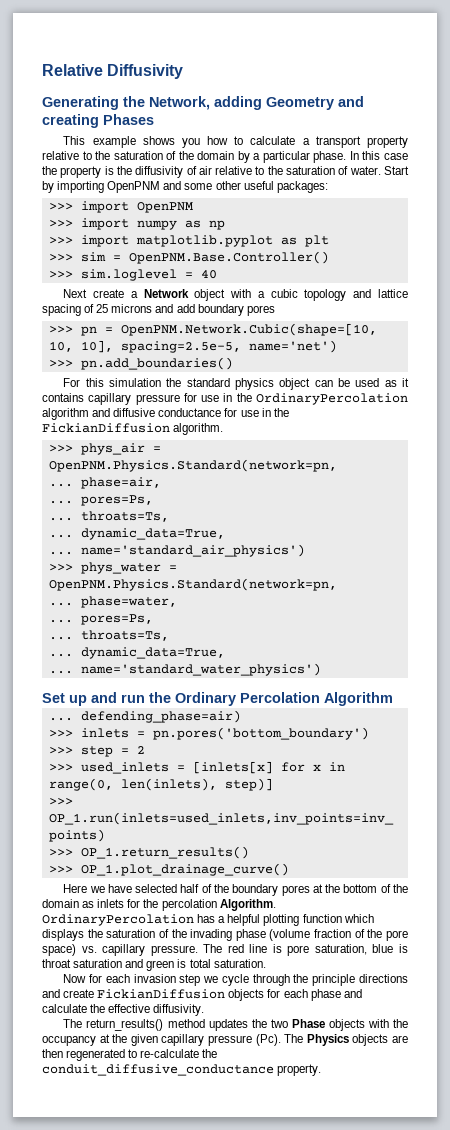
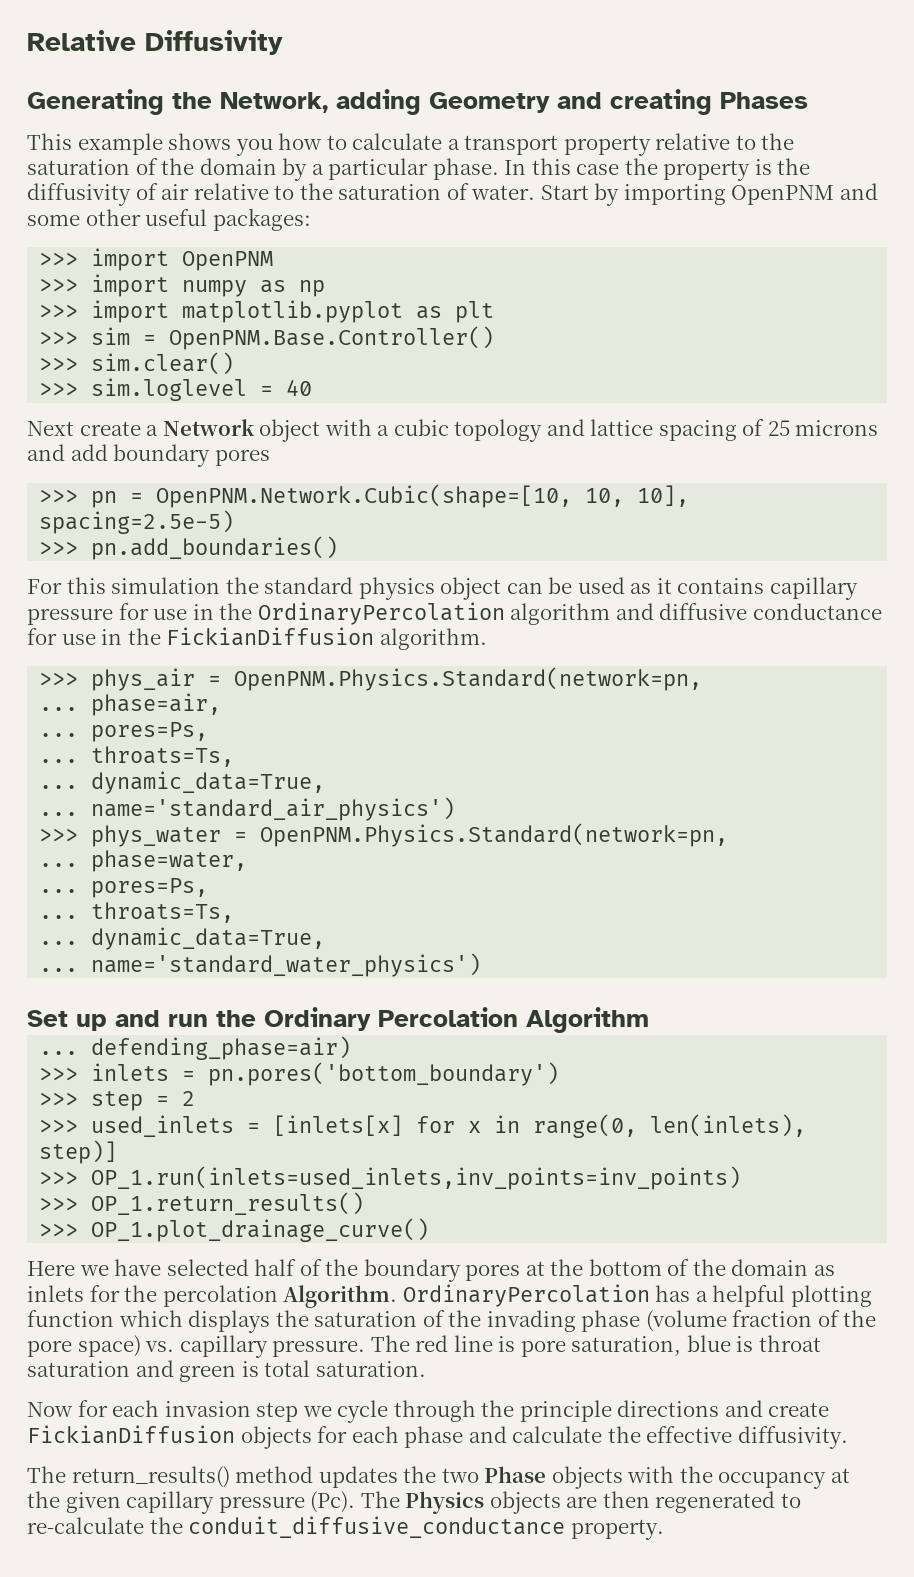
(329, 257) none -> [39,352,235,375] // >>> sim.clear()
[120,340,337,353] spacing=2.5e-5, name='net') -> [39,510,235,534] spacing=2.5e-5)

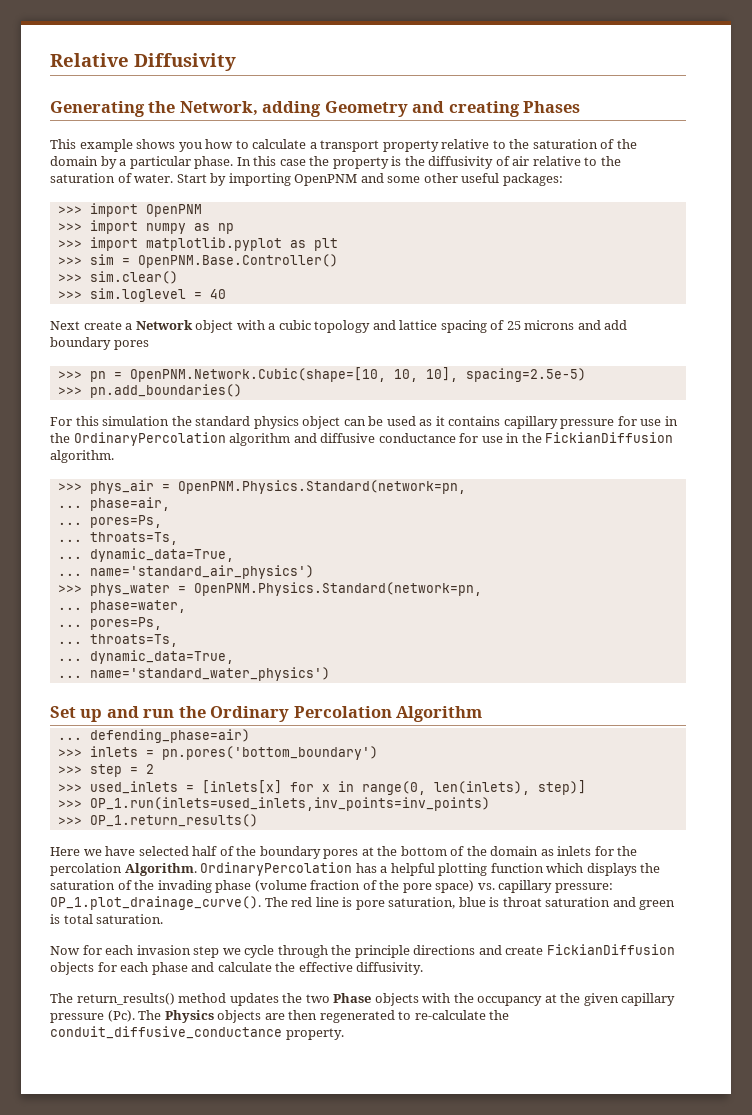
[39,1218,430,1242] // >>> OP_1.plot_drainage_curve() -> (258, 820) none
[272,1340,366,1357] pressure. -> [554,883,613,893] [50,896,261,910] pressure: OP_1.plot_drainage_curve().

